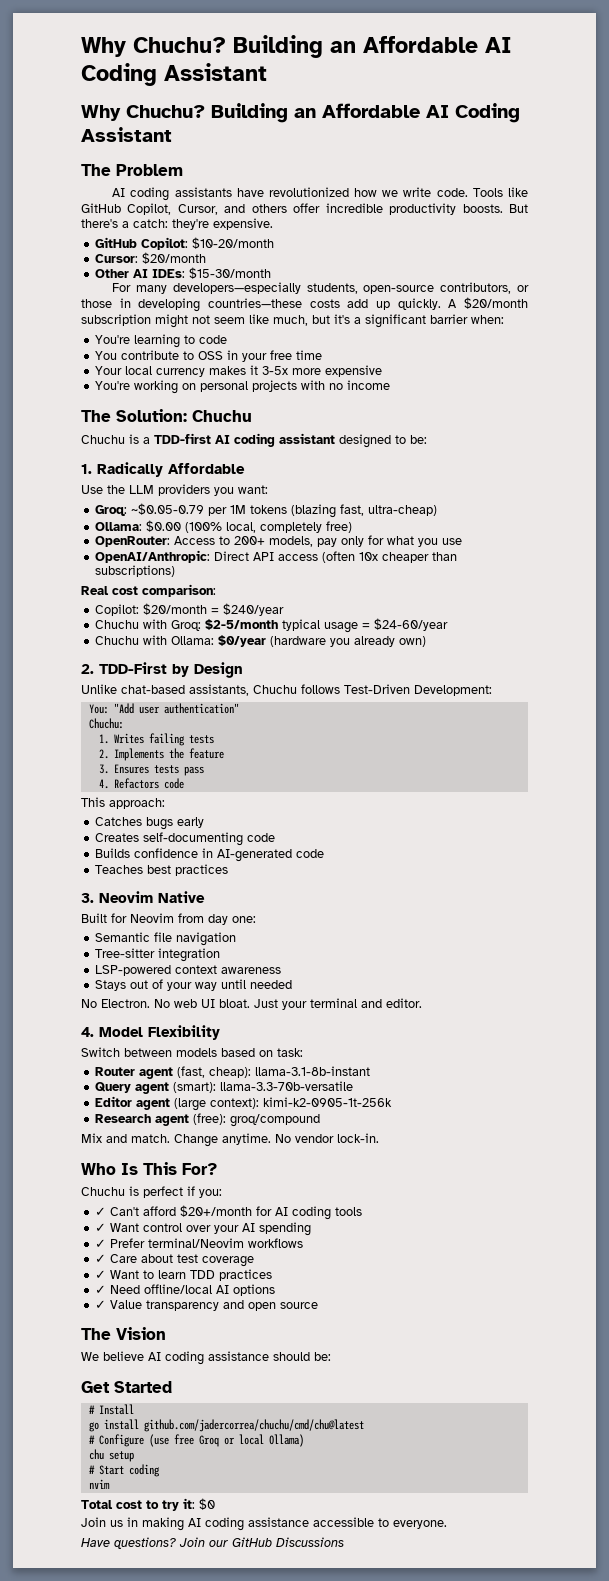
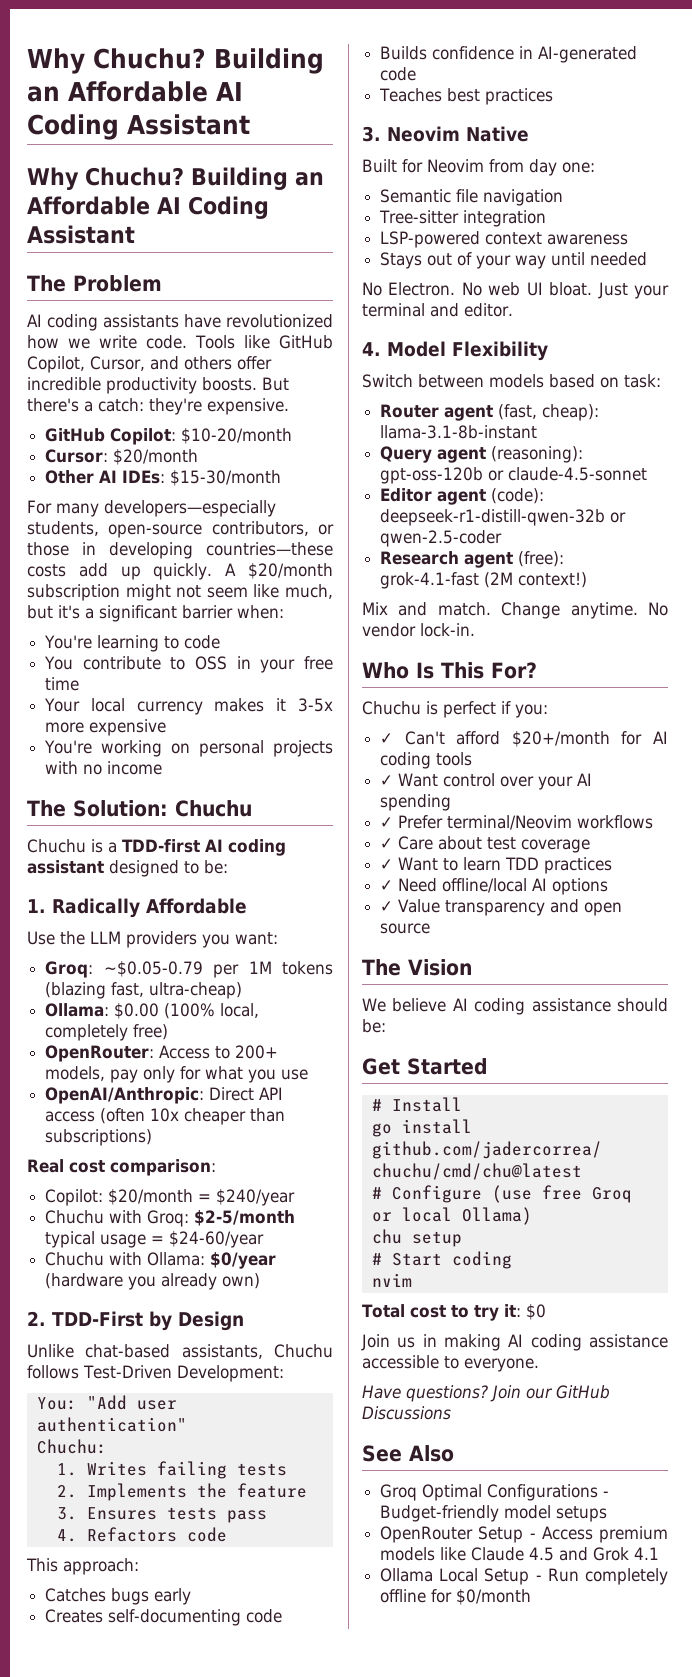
[172,1081,353,1093] [94,1096,392,1111] (smart): llama-3.3-70b-versatile // Editor agent (large context): kimi-k2-0905-1t-256k -> [491,446,584,463] [380,467,648,484] [380,488,545,505] [380,509,627,526] [380,530,503,547] (reasoning): gpt-oss-120b or claude-4.5-sonnet // Editor agent (code): deepseek-r1-distill-qwen-32b or qwen-2.5-coder
[229,1114,320,1127] groq/compound -> [380,572,588,589] grok-4.1-fast (2M context!)
(344, 1542) none -> [362,1445,454,1462] [380,1484,610,1501] [380,1505,608,1522] [380,1526,668,1543] [380,1547,660,1561] [380,1568,668,1585] [380,1589,532,1605] // See Also // Groq Optimal Configurations - Budget-friendly model setups // OpenRouter Setup - Access premium models like Claude 4.5 and Grok 4.1 // Ollama Local Setup - Run completely offline for $0/month

